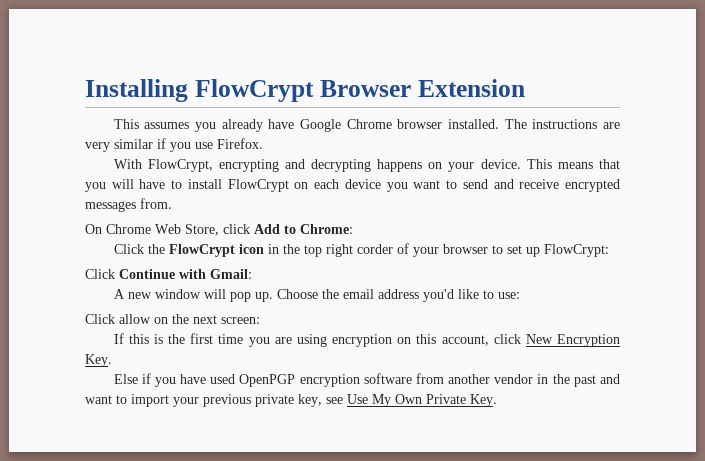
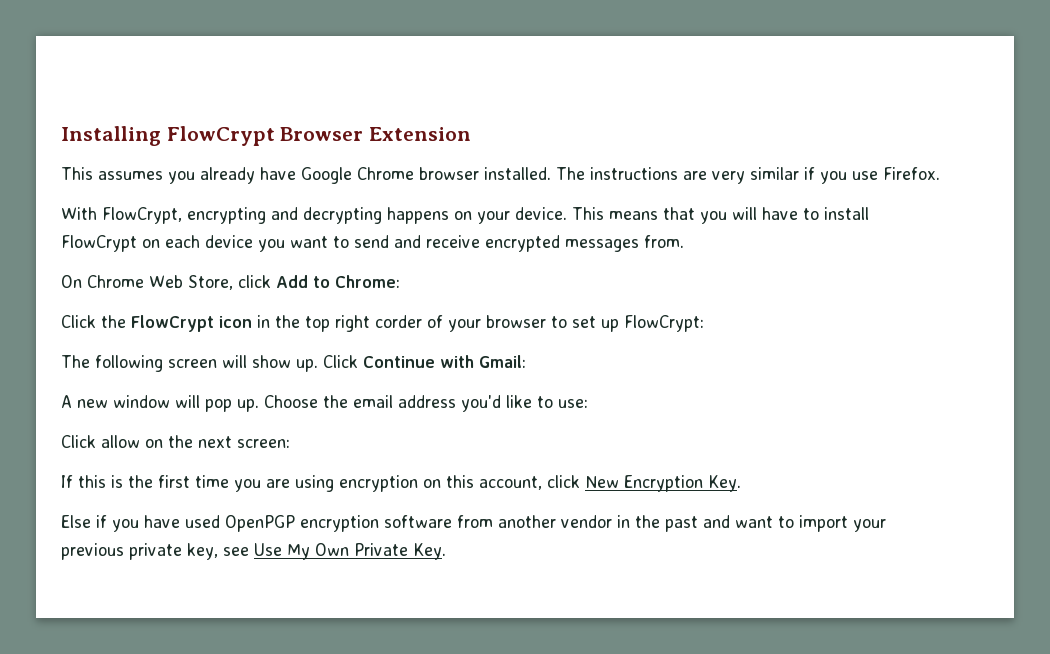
(609, 250) none -> [61,355,318,372] The following screen will show up.

